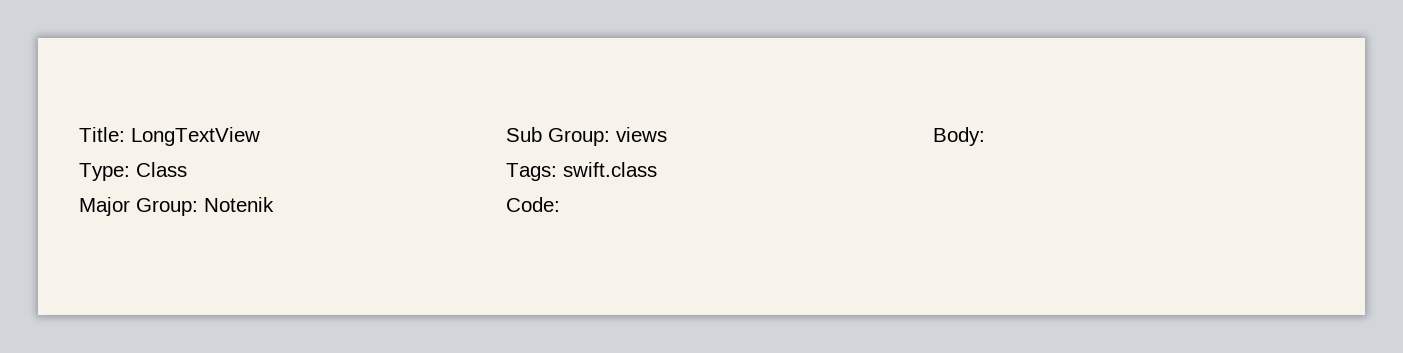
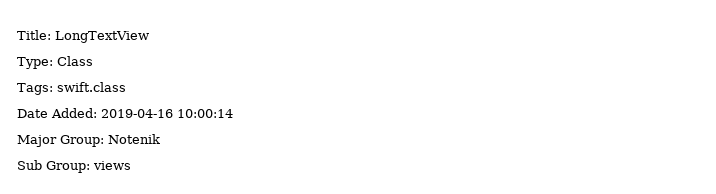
(187, 169) none -> [17,82,126,95] [17,108,233,118] // Tags: swift.class // Date Added: 2019-04-16 10:00:14
[506,162,657,181] [506,197,560,212] [933,127,985,146] // Tags: swift.class // Code: // Body: -> (131, 165) none

